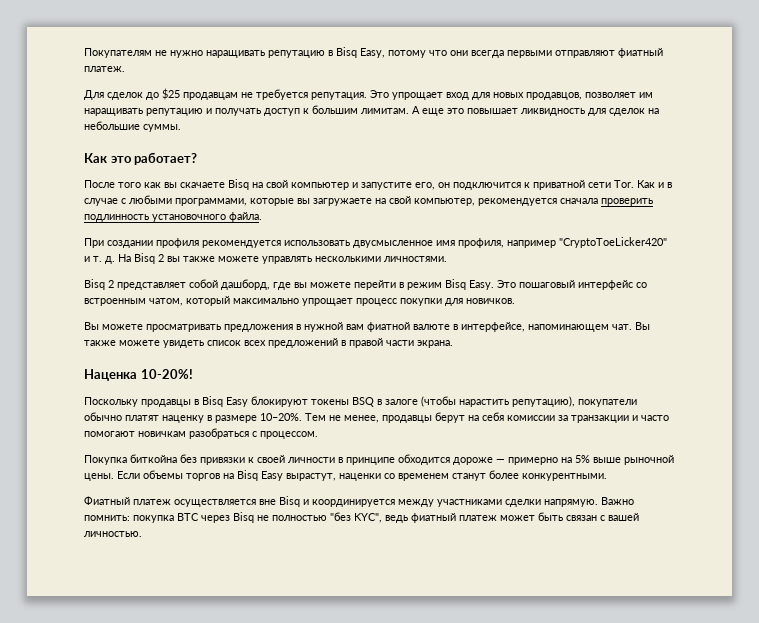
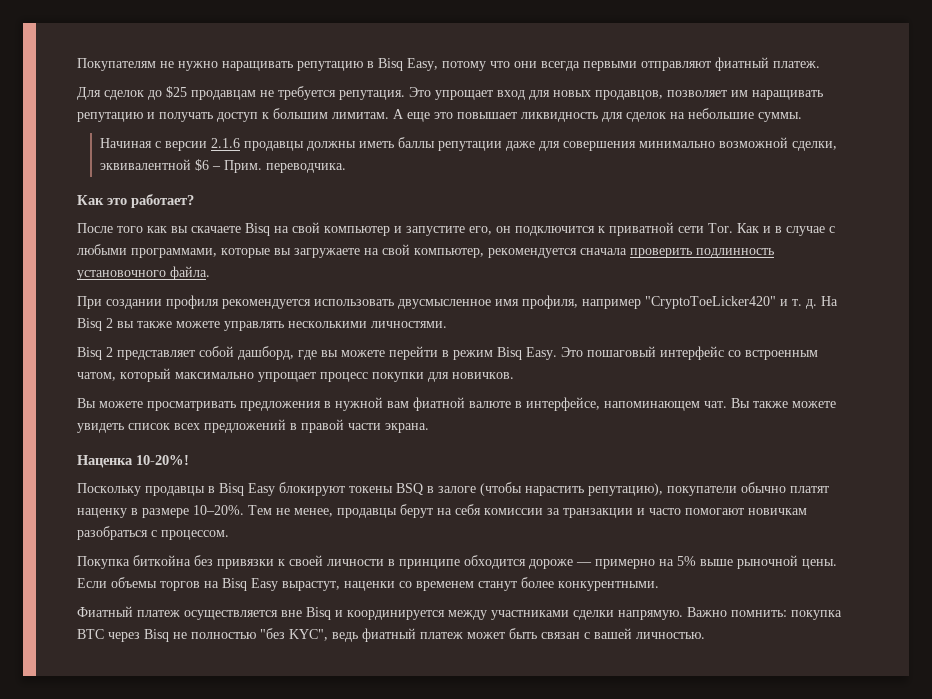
(181, 128) none -> [99,137,837,151] [99,159,346,173] // Начиная с версии 2.1.6 продавцы должны иметь баллы репутации даже для совершения минимально возможной сделки, эквивалентной $6 – Прим. переводчика.

